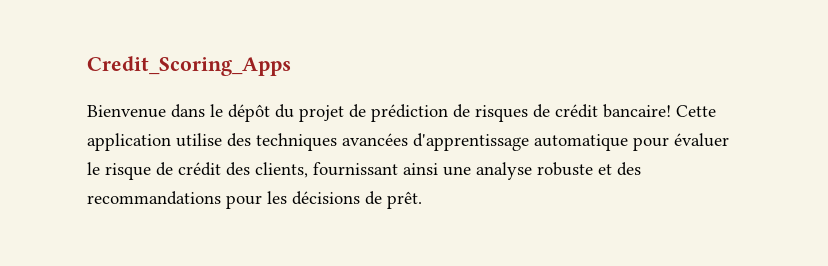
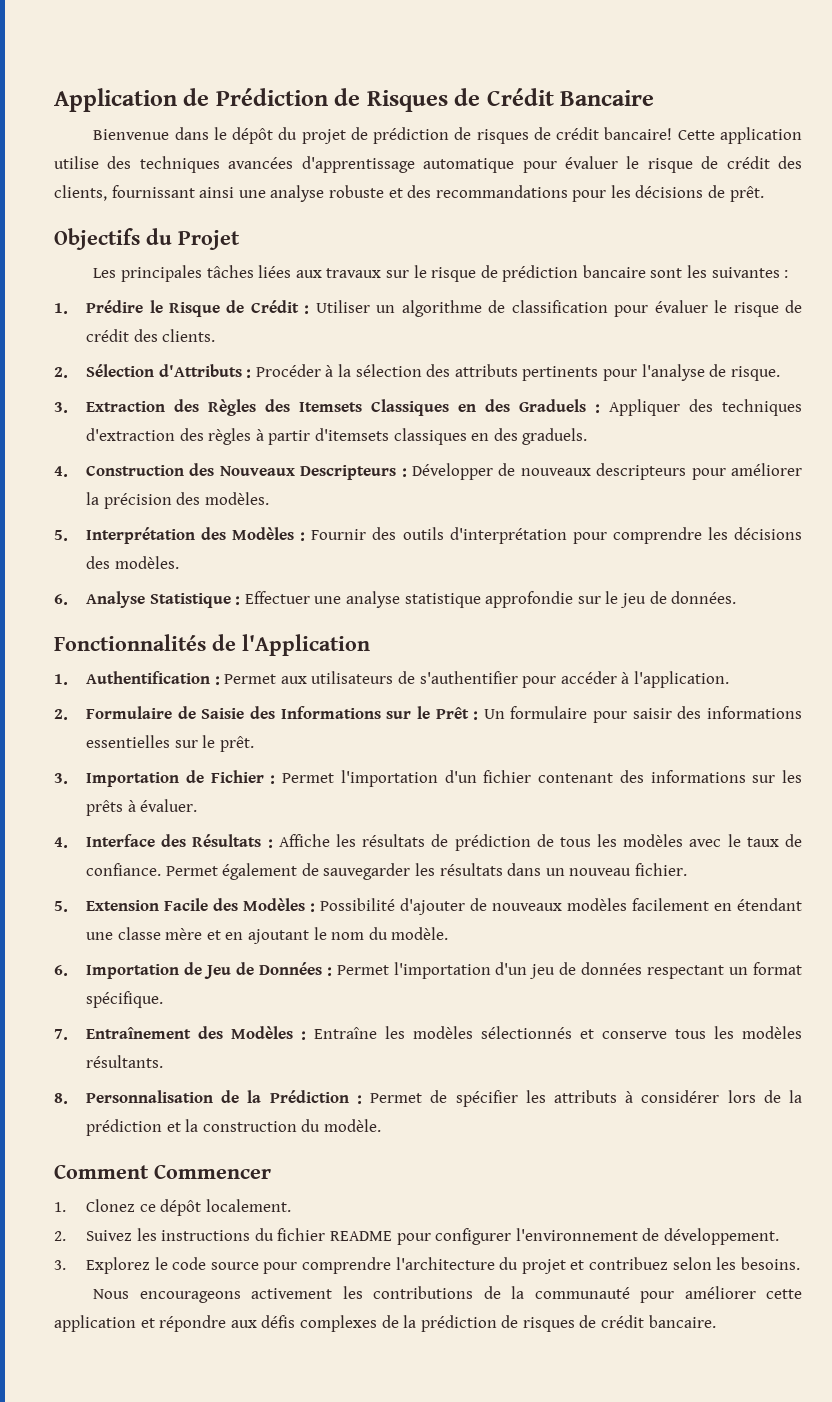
[87,56,291,76] Credit_Scoring_Apps -> [54,88,655,112] Application de Prédiction de Risques de Crédit Bancaire
(422, 200) none -> [54,228,240,250] [93,265,789,282] [54,300,803,317] [86,329,216,342] [54,364,780,381] [54,399,802,416] [86,428,588,445] [54,463,802,480] [86,492,269,509] [54,527,802,544] [86,556,179,569] [54,591,737,608] [54,634,370,656] [54,671,729,688] [54,706,803,723] [86,735,254,752] [54,770,802,787] [86,799,198,816] [54,834,802,851] [86,863,687,880] [54,898,802,915] [86,927,449,944] [54,962,803,979] [86,991,164,1008] [54,1026,802,1040] [86,1055,164,1068] [54,1090,802,1107] [86,1119,382,1136] [54,1164,271,1179] [54,1199,291,1216] [54,1228,779,1245] [54,1257,800,1274] [93,1286,803,1303] [54,1315,716,1332] // Objectifs du Projet // Les principales tâches liées aux travaux sur le risque de prédiction bancaire sont les suivantes : // 1. Prédire le Risque de Crédit : Utiliser un algorithme de classification pour évaluer le risque de crédit des clients. // 2. Sélection d'Attributs : Procéder à la sélection des attributs pertinents pour l'analyse de risque. // 3. Extraction des Règles des Itemsets Classiques en des Graduels : Appliquer des techniques d'extraction des règles à partir d'itemsets classiques en des graduels. // 4. Construction des Nouveaux Descripteurs : Développer de nouveaux descripteurs pour améliorer la précision des modèles. // 5. Interprétation des Modèles : Fournir des outils d'interprétation pour comprendre les décisions des modèles. // 6. Analyse Statistique : Effectuer une analyse statistique approfondie sur le jeu de données. // Fonctionnalités de l'Application // 1. Authentification : Permet aux utilisateurs de s'authentifier pour accéder à l'application. // 2. Formulaire de Saisie des Informations sur le Prêt : Un formulaire pour saisir des informations essentielles sur le prêt. // 3. Importation de Fichier : Permet l'importation d'un fichier contenant des informations sur les prêts à évaluer. // 4. Interface des Résultats : Affiche les résultats de prédiction de tous les modèles avec le taux de confiance. Permet également de sauvegarder les résultats dans un nouveau fichier. // 5. Extension Facile des Modèles : Possibilité d'ajouter de nouveaux modèles facilement en étendant une classe mère et en ajoutant le nom du modèle. // 6. Importation de Jeu de Données : Permet l'importation d'un jeu de données respectant un format spécifique. // 7. Entraînement des Modèles : Entraîne les modèles sélectionnés et conserve tous les modèles résultants. // 8. Personnalisation de la Prédiction : Permet de spécifier les attributs à considérer lors de la prédiction et la construction du modèle. // Comment Commencer // 1. Clonez ce dépôt localement. // 2. Suivez les instructions du fichier README pour configurer l'environnement de développement. // 3. Explorez le code source pour comprendre l'architecture du projet et contribuez selon les besoins. // Nous encourageons activement les contributions de la communauté pour améliorer cette application et répondre aux défis complexes de la prédiction de risques de crédit bancaire.

